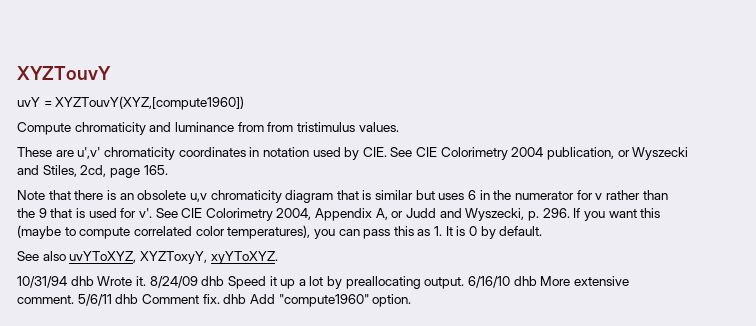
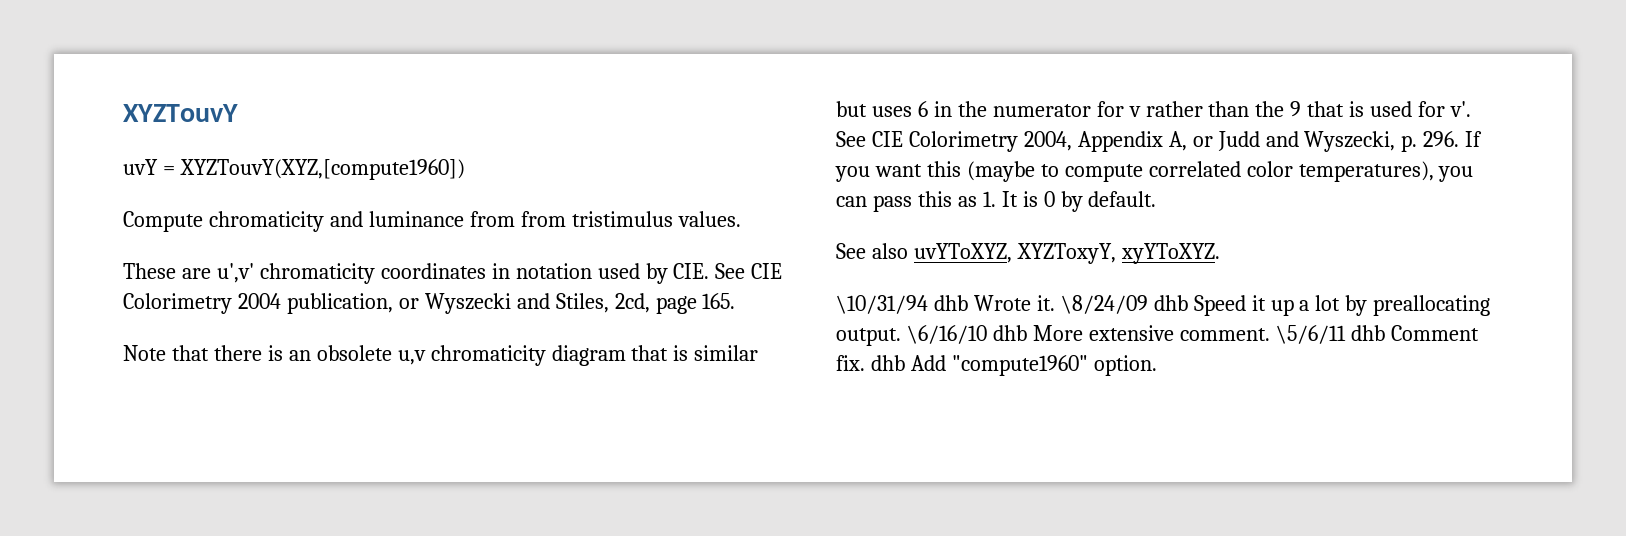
[17,276,67,288] 10/31/94 -> [836,295,928,314] \10/31/94
[149,276,198,288] 8/24/09 -> [1060,295,1148,314] \8/24/09
[468,276,511,288] 6/16/10 -> [906,325,987,344] \6/16/10
[77,294,112,306] 5/6/11 -> [1275,325,1346,344] \5/6/11

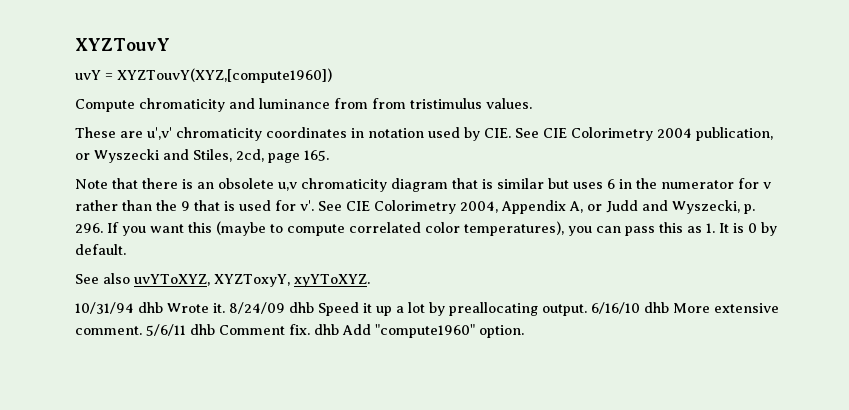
[836,295,928,314] \10/31/94 -> [75,302,134,314] 10/31/94
[1060,295,1148,314] \8/24/09 -> [229,302,285,314] 8/24/09
[906,325,987,344] \6/16/10 -> [591,302,640,314] 6/16/10
[1275,325,1346,344] \5/6/11 -> [146,324,186,336] 5/6/11

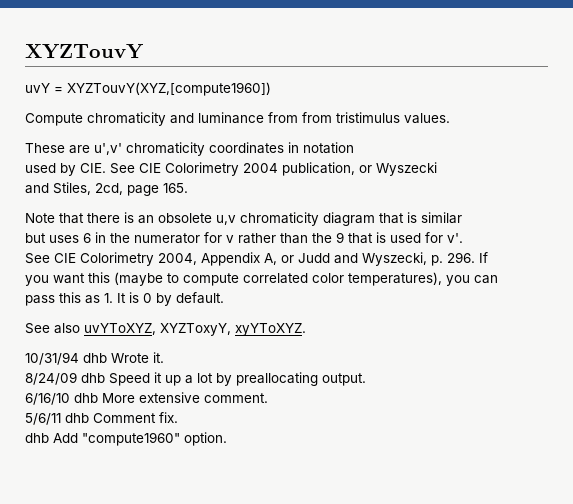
(424, 133) none -> (354, 148) //
(159, 156) none -> (437, 169) //
(544, 183) none -> (462, 218) //
(314, 205) none -> (463, 238) //
(119, 227) none -> (488, 257) //
(621, 229) none -> (498, 279) //
(225, 308) none -> (164, 357) //
(587, 310) none -> (366, 379) //
(142, 330) none -> (268, 398) //
(310, 329) none -> (178, 417) //

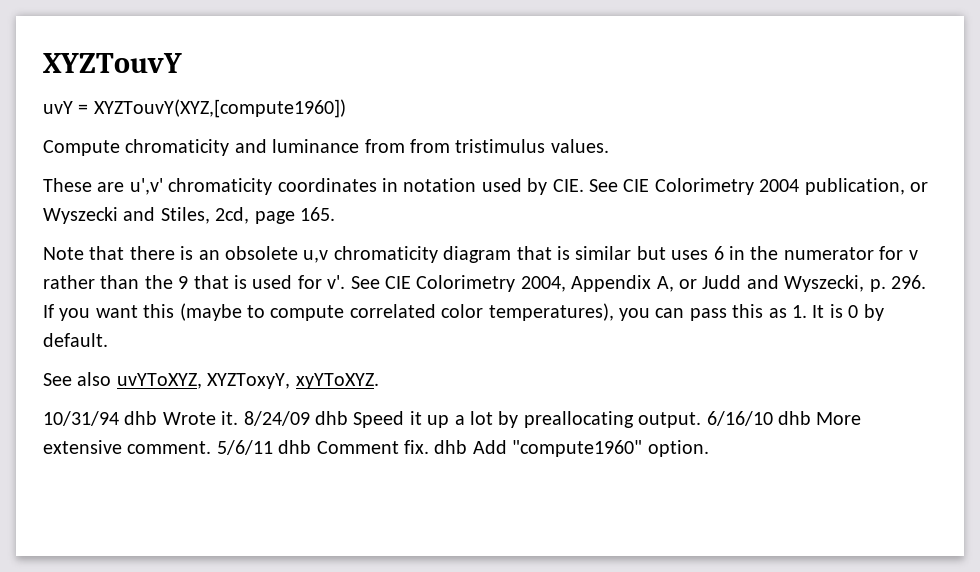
(354, 148) // -> (477, 185) none
(437, 169) // -> (118, 215) none
(462, 218) // -> (632, 253) none
(463, 238) // -> (346, 282) none
(488, 257) // -> (54, 311) none
(498, 279) // -> (685, 313) none
(164, 357) // -> (239, 418) none
(366, 379) // -> (702, 420) none
(268, 398) // -> (212, 447) none
(178, 417) // -> (429, 447) none

